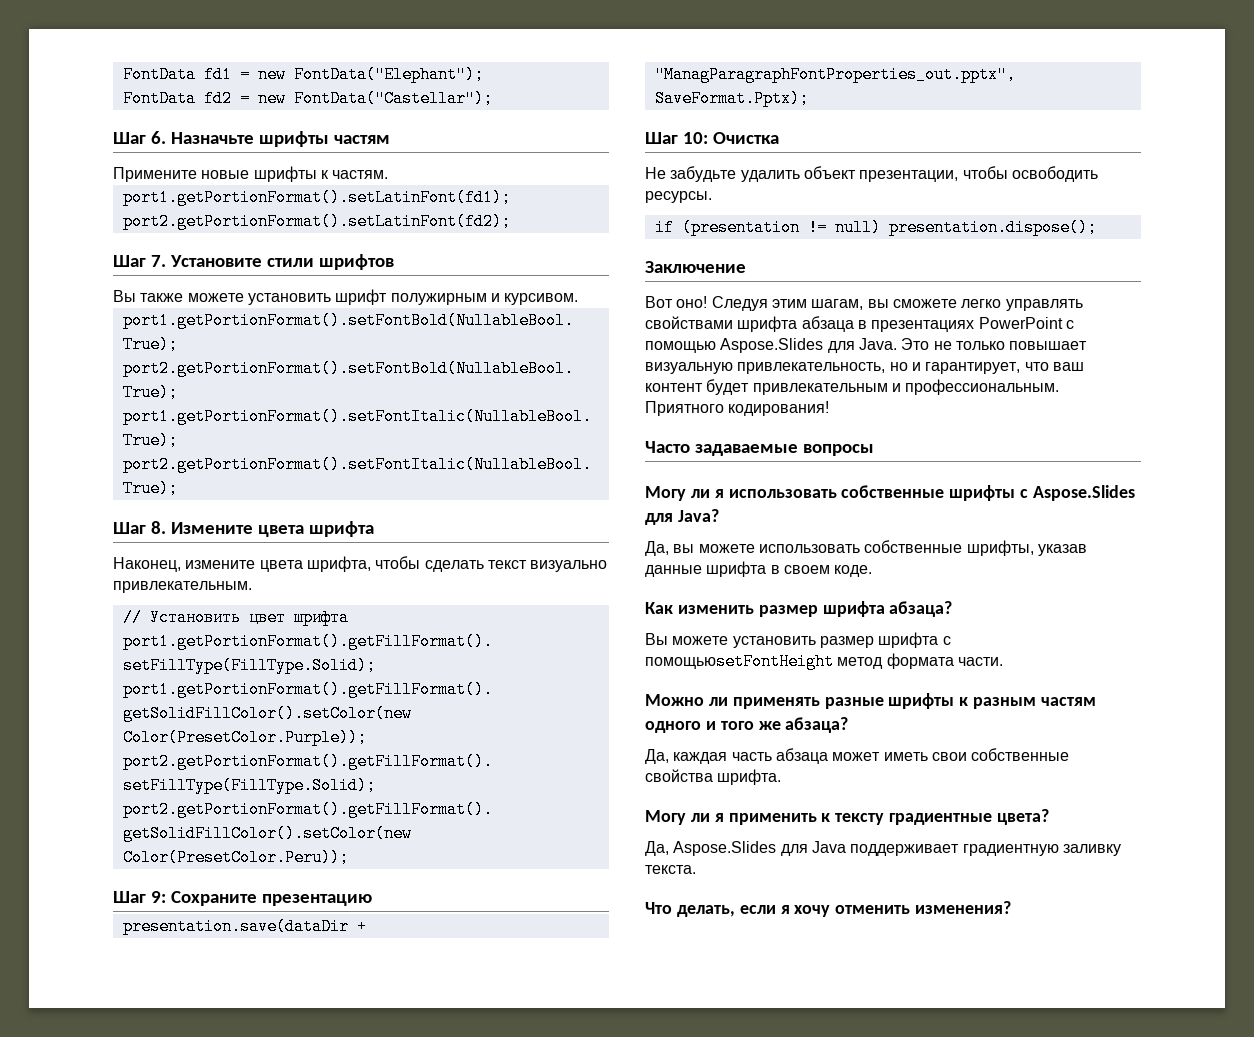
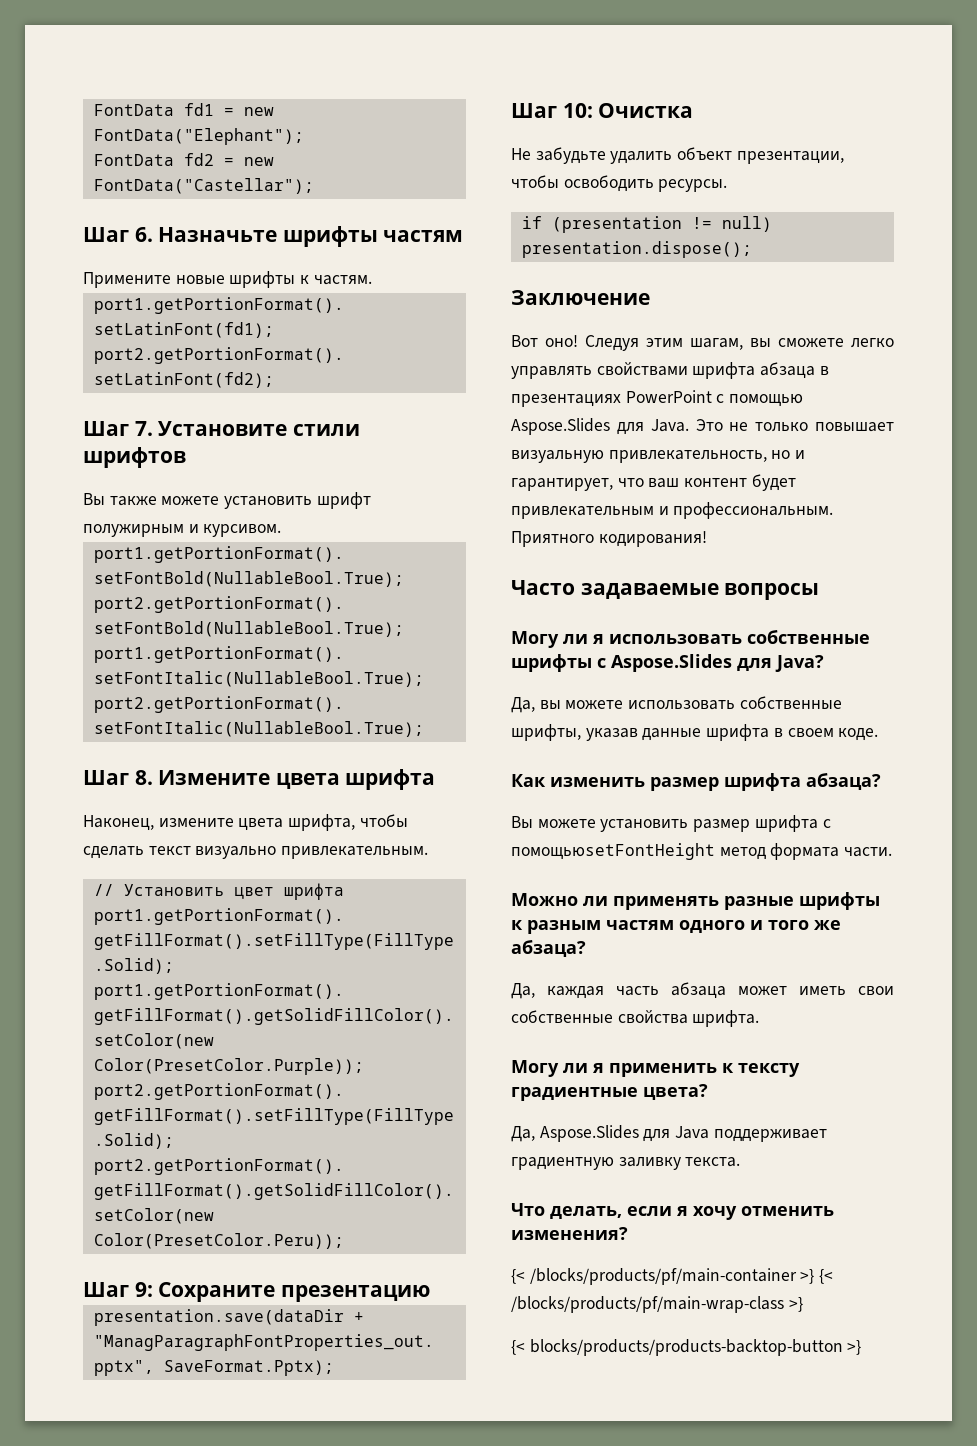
(1012, 907) none -> [511,1268,834,1285] [511,1296,803,1313] [511,1339,862,1356] // {< /blocks/products/pf/main-container >} {< /blocks/products/pf/main-wrap-class >} // {< blocks/products/products-backtop-button >}

